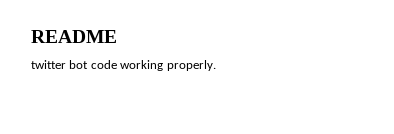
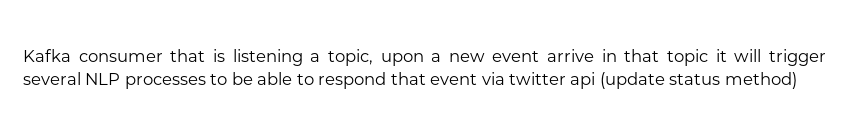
[31,30,117,43] [31,60,216,71] README // twitter bot code working properly. -> [23,49,826,66] [23,72,797,89] Kafka consumer that is listening a topic, upon a new event arrive in that topic it will trigger several NLP processes to be able to respond that event via twitter api (update status method)

